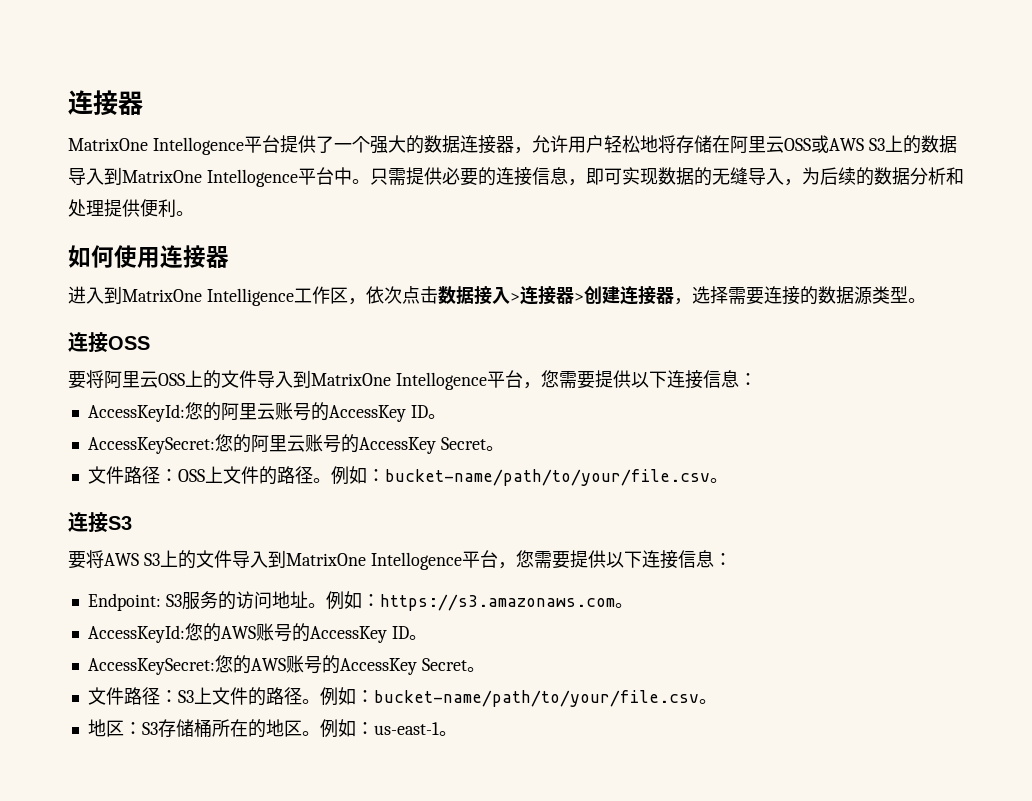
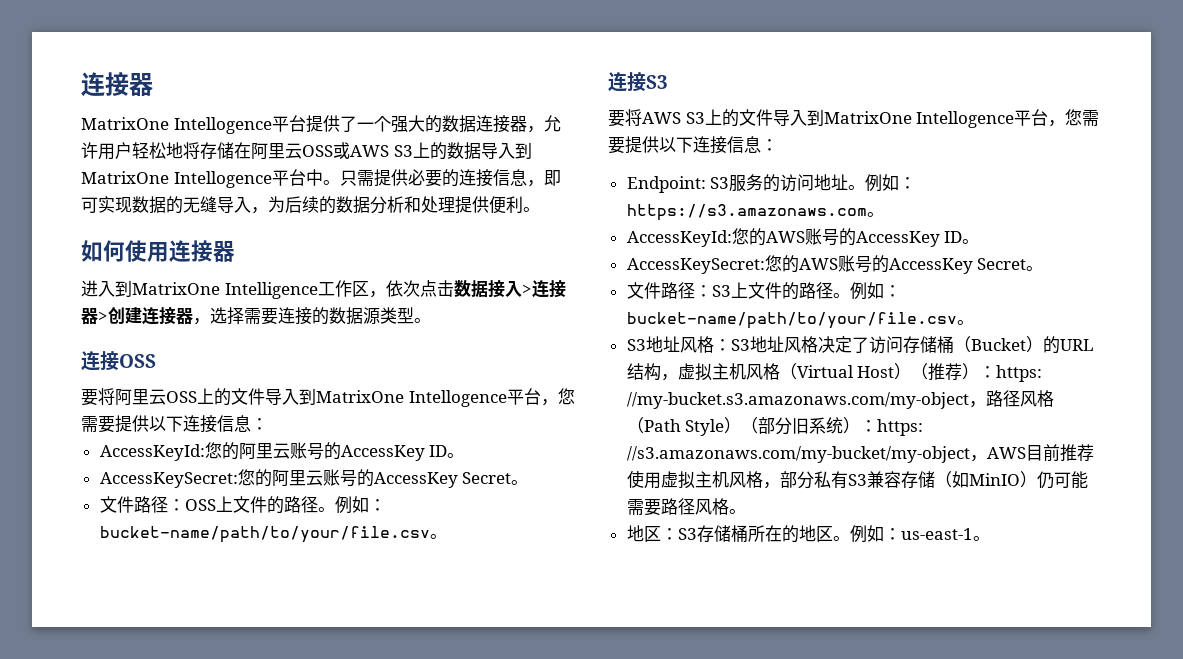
(717, 701) none -> [626,336,1094,354] [626,363,1043,382] [626,390,1054,409] [626,417,924,436] [626,444,1094,463] [626,470,1088,489] [626,498,746,516] // S3地址风格：S3地址风格决定了访问存储桶（Bucket）的URL结构，虚拟主机风格（Virtual Host）（推荐）：https: //my-bucket.s3.amazonaws.com/my-object，路径风格（Path Style）（部分旧系统）：https: //s3.amazonaws.com/my-bucket/my-object，AWS目前推荐使用虚拟主机风格，部分私有S3兼容存储（如MinIO）仍可能需要路径风格。

